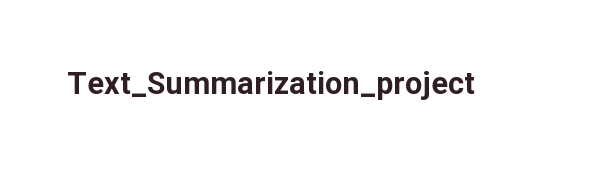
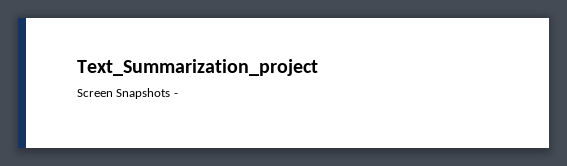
(475, 85) none -> [77,88,178,99] // Screen Snapshots -

